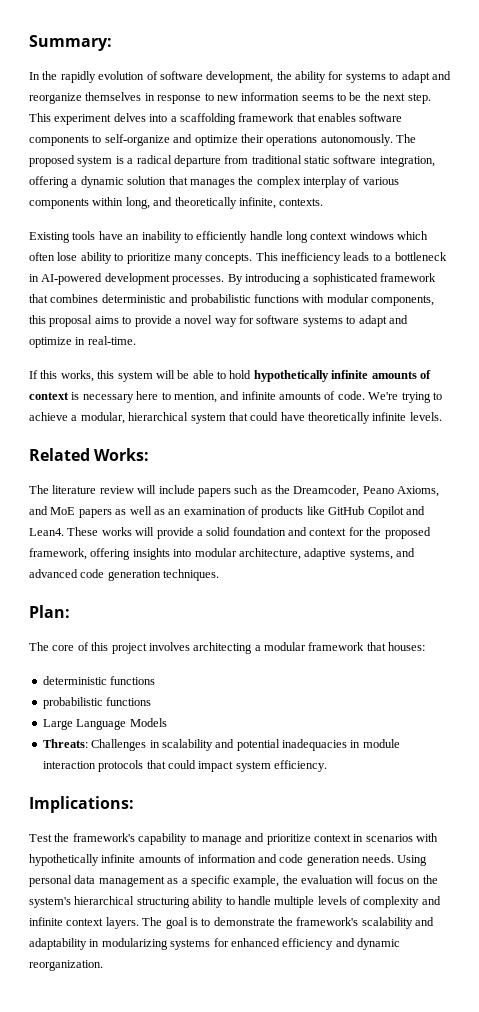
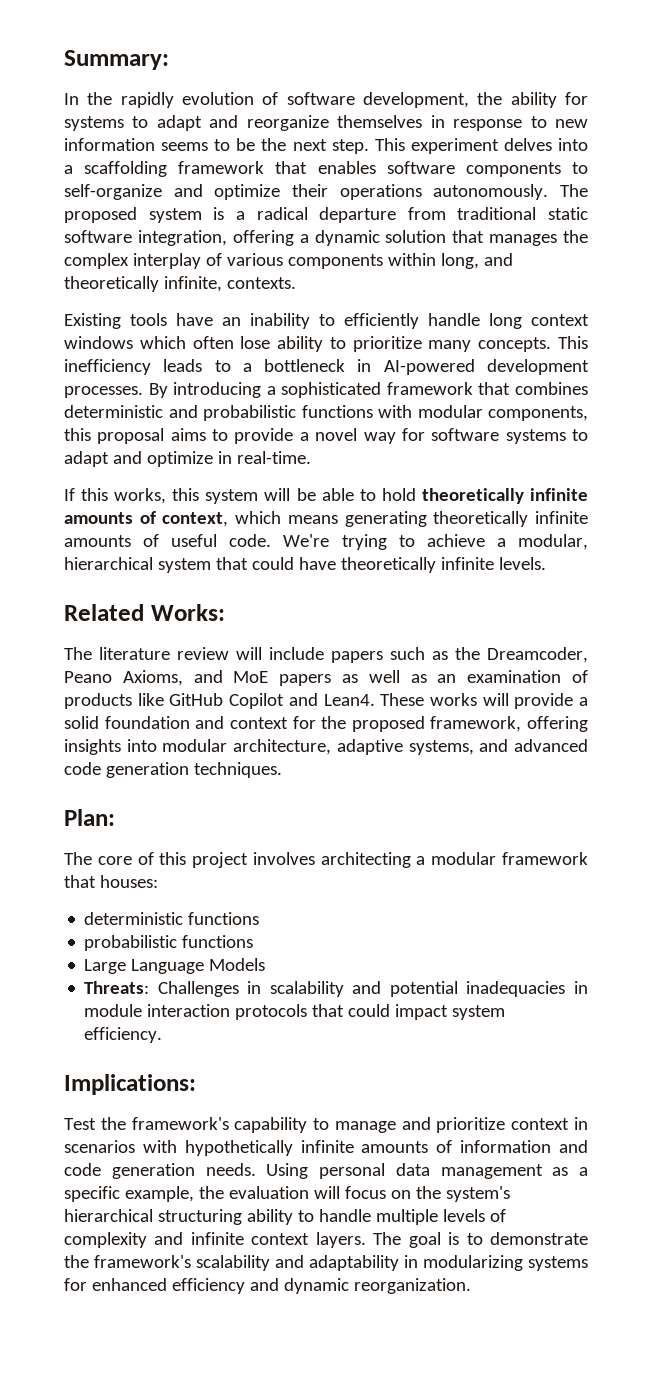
[253,370,431,382] [29,391,336,403] hypothetically infinite amounts of context is necessary here to mention, and infinite amounts of -> [421,488,588,504] [64,511,588,527] [64,534,218,547] theoretically infinite amounts of context, which means generating theoretically infinite amounts of useful

